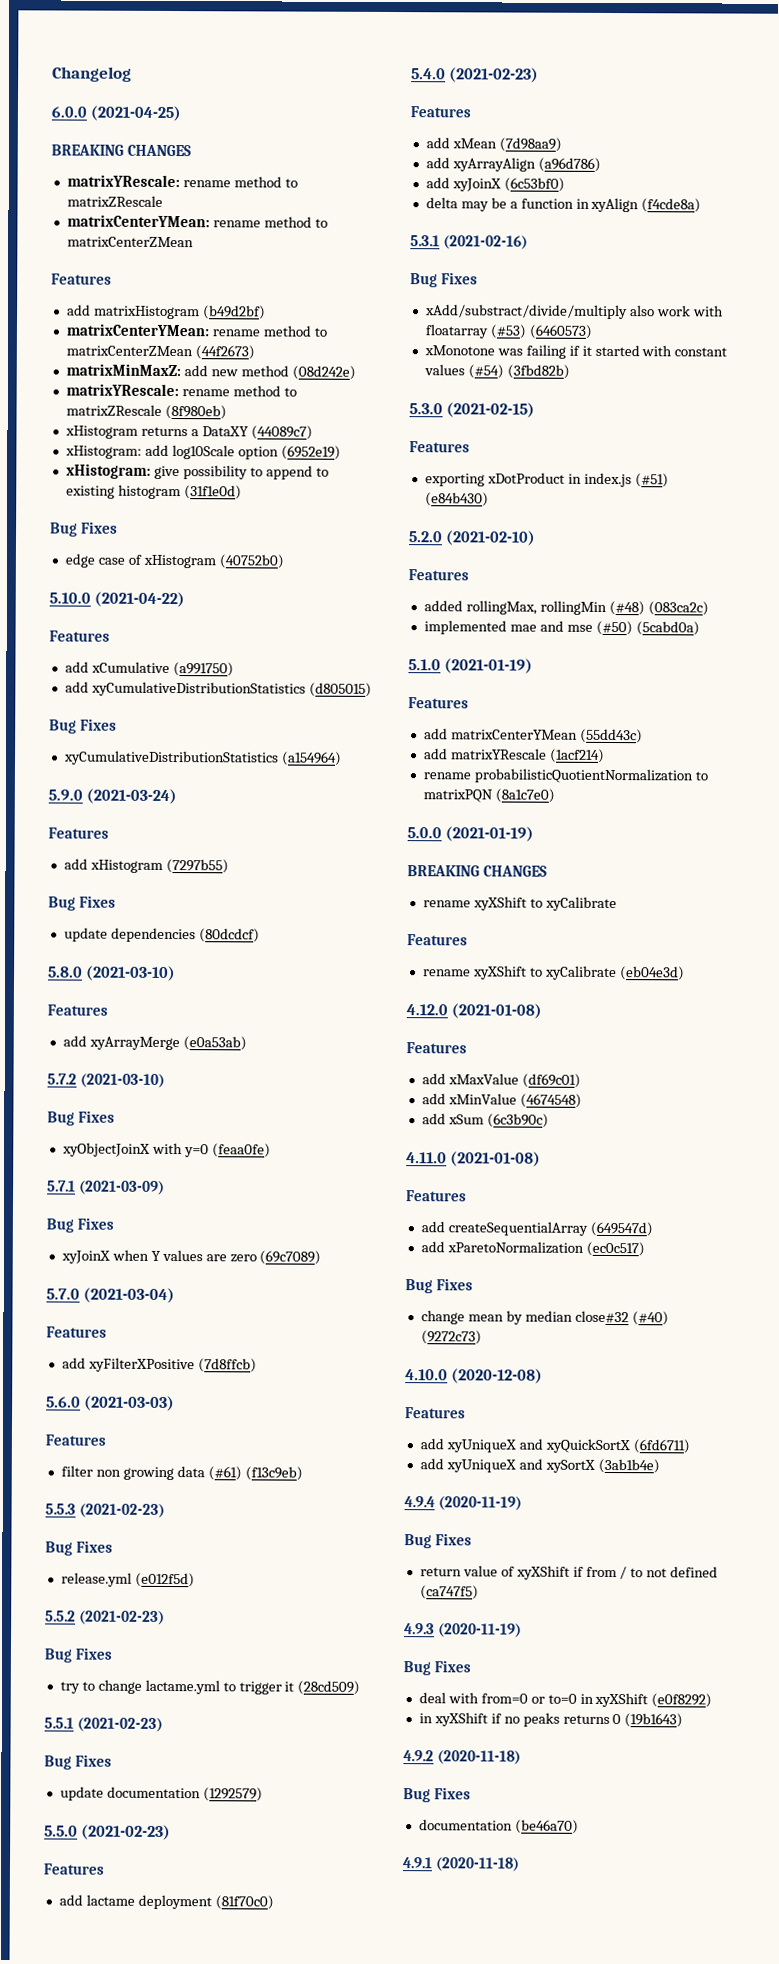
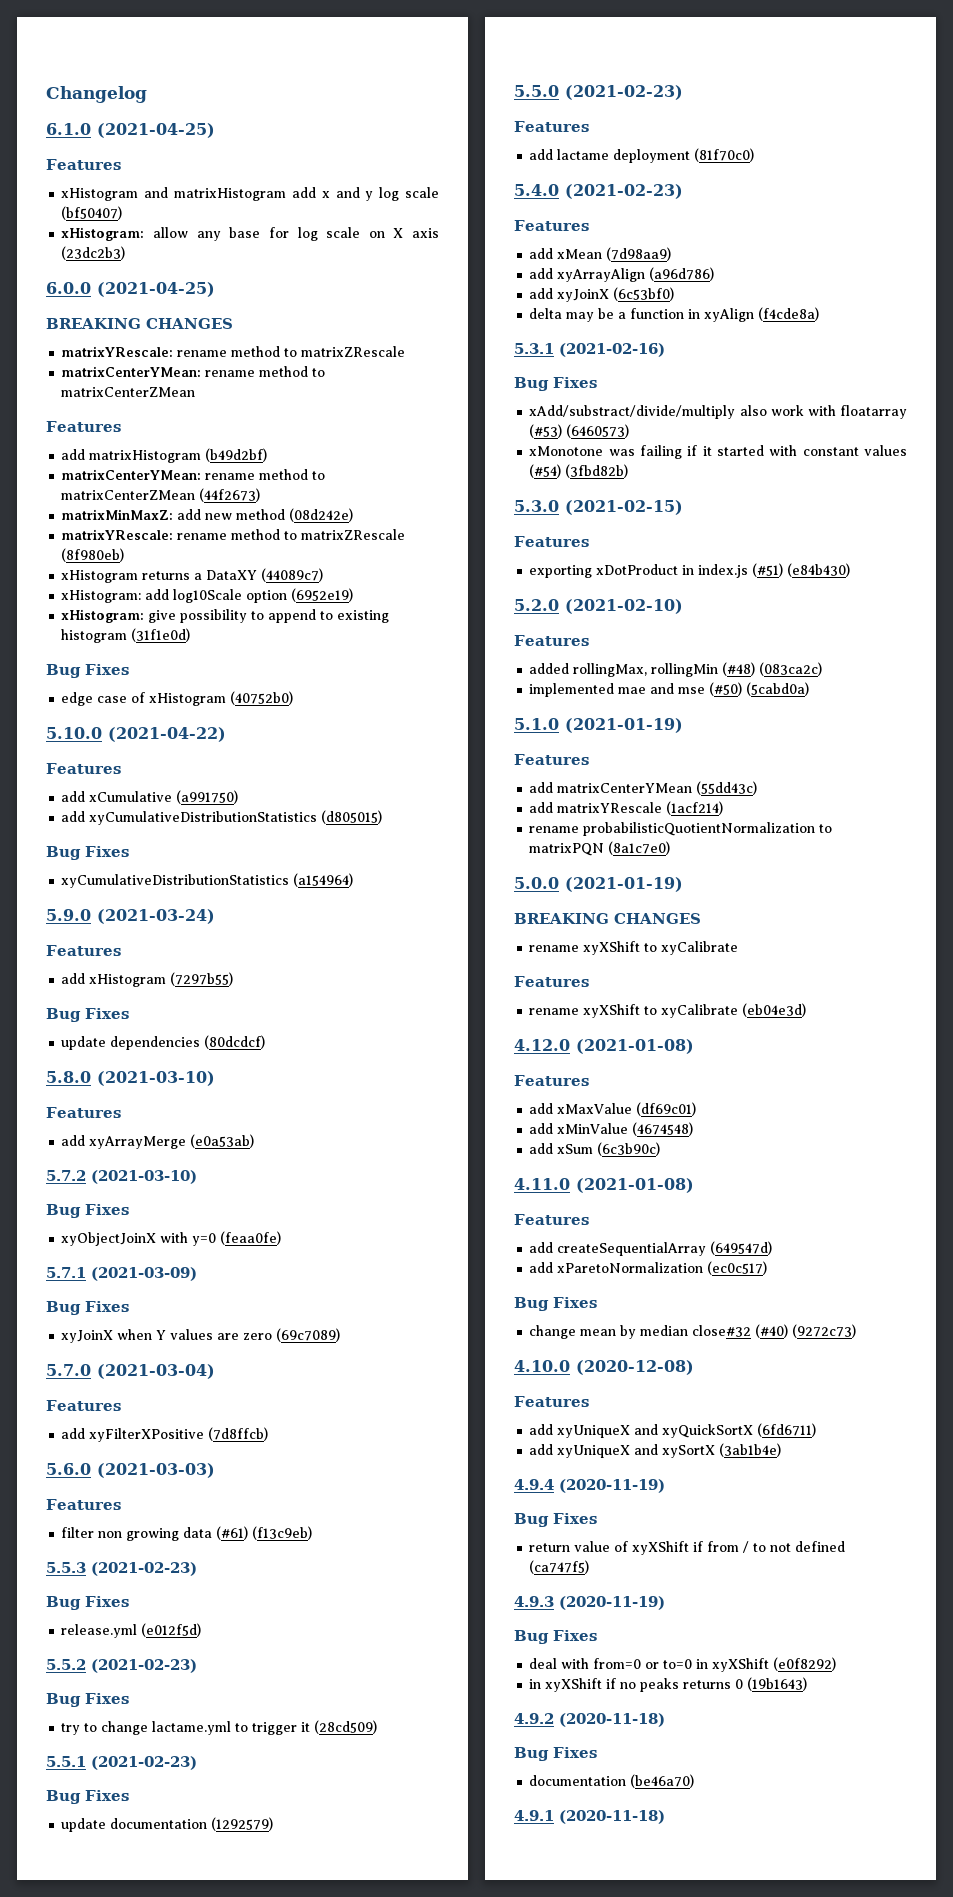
(132, 74) none -> [46,123,215,138] [46,159,121,170] [61,187,439,201] [61,206,123,220] [61,227,439,241] [61,246,126,260] // 6.1.0 (2021-04-25) // Features // xHistogram and matrixHistogram add x and y log scale (bf50407) // xHistogram: allow any base for log scale on X axis (23dc2b3)

